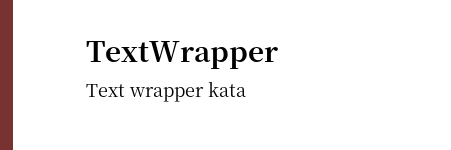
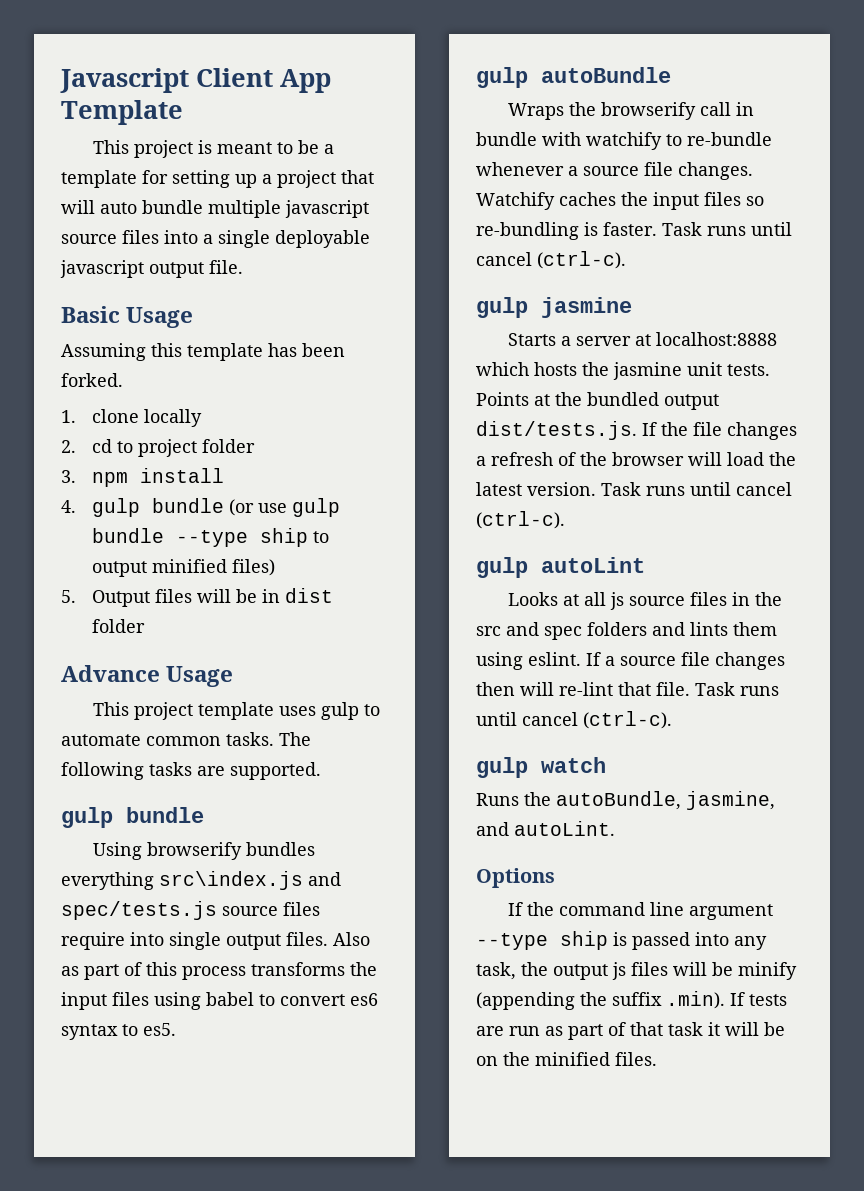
[86,41,278,69] [86,81,246,102] TextWrapper // Text wrapper kata -> [60,68,331,93] [61,100,183,125] [92,140,334,158] [61,170,374,188] [61,200,369,218] [61,230,370,248] [60,260,243,278] [61,306,194,328] [61,343,345,361] [61,373,123,387] [61,409,202,427] [61,439,255,457] [61,468,224,487] [61,498,340,517] [91,528,329,547] [91,559,275,577] [61,588,333,607] [91,619,145,633] [61,665,234,687] [92,702,380,720] [61,732,311,746] [61,762,321,780] [61,807,204,828] [92,842,315,860] [61,871,341,890] [61,901,320,920] [61,932,370,950] [61,962,377,980] [61,992,378,1010] [61,1023,176,1040] [476,67,671,88] [507,102,754,120] [476,132,772,150] [476,162,753,180] [476,192,764,210] [476,222,792,240] [476,251,626,269] [476,297,632,318] [507,332,777,346] [476,362,770,380] [476,392,719,410] [476,421,797,440] [476,452,796,466] [476,482,792,496] [476,511,565,529] [476,557,645,578] [507,592,782,610] [476,622,777,640] [476,652,785,670] [476,682,779,696] [476,711,672,729] [476,757,606,778] [476,791,775,810] [476,821,615,836] [476,868,555,888] [507,902,773,920] [476,931,767,950] [476,962,797,980] [476,991,787,1010] [476,1022,785,1040] [476,1052,657,1066] Javascript Client App Template // This project is meant to be a template for setting up a project that will auto bundle multiple javascript source files into a single deployable javascript output file. // Basic Usage // Assuming this template has been forked. // 1. clone locally // 2. cd to project folder // 3. npm install // 4. gulp bundle (or use gulp bundle --type ship to output minified files) // 5. Output files will be in dist folder // Advance Usage // This project template uses gulp to automate common tasks. The following tasks are supported. // gulp bundle // Using browserify bundles everything src\index.js and spec/tests.js source files require into single output files. Also as part of this process transforms the input files using babel to convert es6 syntax to es5. // gulp autoBundle // Wraps the browserify call in bundle with watchify to re-bundle whenever a source file changes. Watchify caches the input files so re-bundling is faster. Task runs until cancel (ctrl-c). // gulp jasmine // Starts a server at localhost:8888 which hosts the jasmine unit tests. Points at the bundled output dist/tests.js. If the file changes a refresh of the browser will load the latest version. Task runs until cancel (ctrl-c). // gulp autoLint // Looks at all js source files in the src and spec folders and lints them using eslint. If a source file changes then will re-lint that file. Task runs until cancel (ctrl-c). // gulp watch // Runs the autoBundle, jasmine, and autoLint. // Options // If the command line argument --type ship is passed into any task, the output js files will be minify (appending the suffix .min). If tests are run as part of that task it will be on the minified files.

